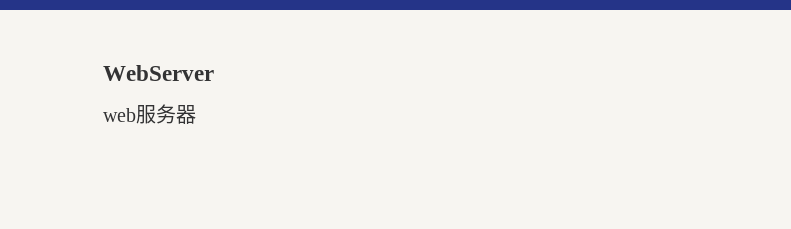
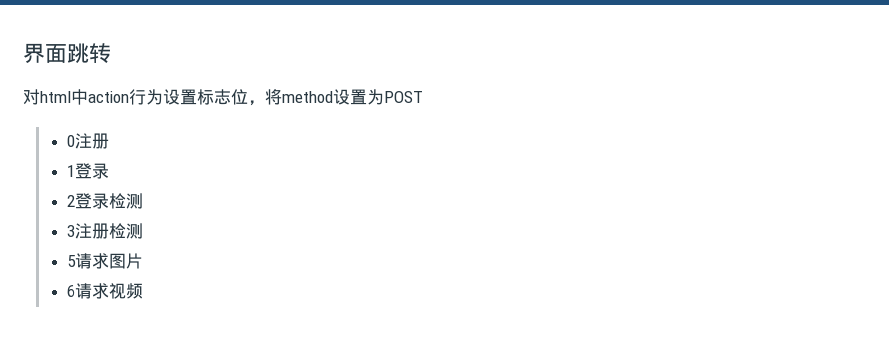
[103,65,214,81] [103,104,196,124] WebServer // web服务器 -> [23,43,111,63] [23,89,423,106] [66,133,109,149] [66,163,109,179] [66,193,143,209] [66,223,143,239] [66,253,143,269] [66,283,143,299] 界面跳转 // 对html中action行为设置标志位，将method设置为POST // 0注册 // 1登录 // 2登录检测 // 3注册检测 // 5请求图片 // 6请求视频

